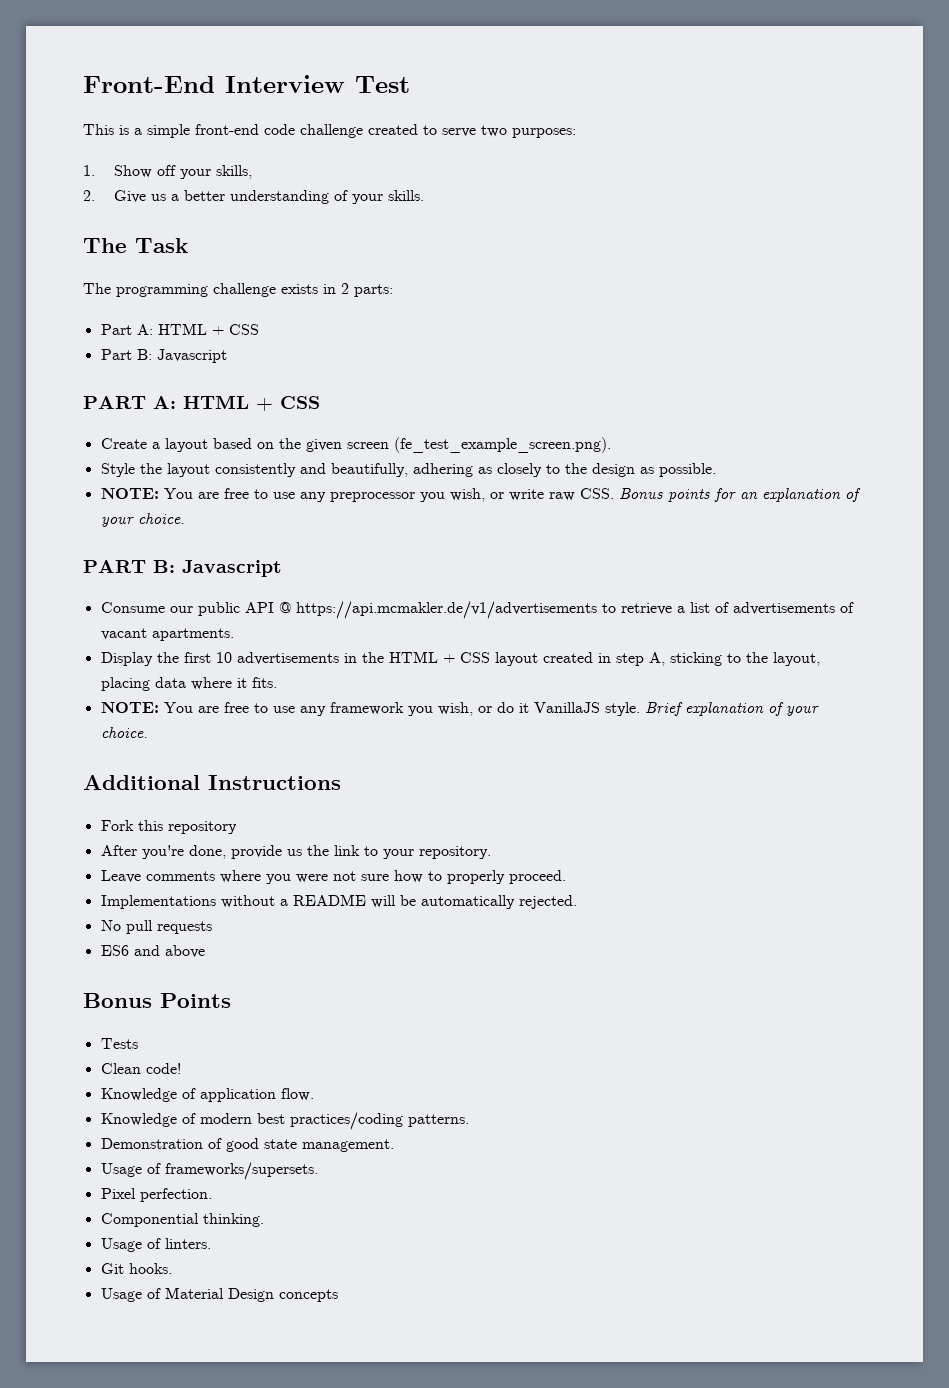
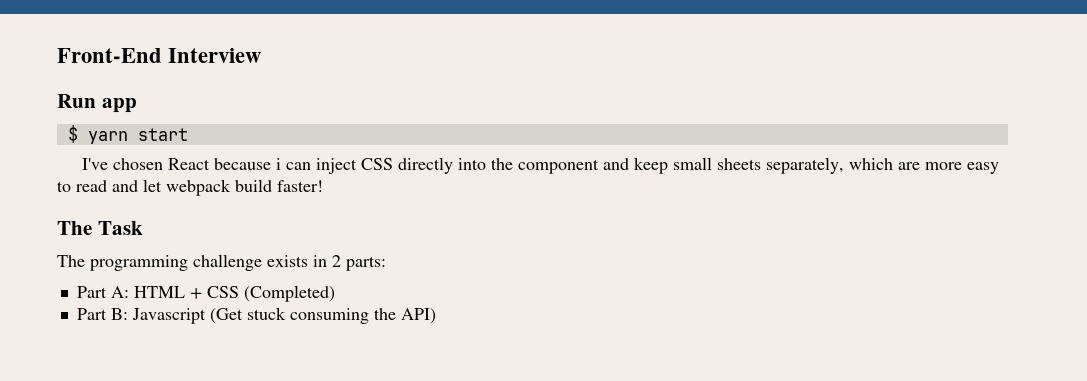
[355,76,410,93] [83,124,576,138] [83,165,253,179] [83,190,425,204] Test // This is a simple front-end code challenge created to serve two purposes: // 1. Show off your skills, // 2. Give us a better understanding of your skills. -> [57,94,137,113] [67,125,188,144] [82,157,1000,174] [57,179,323,196] // Run app // $ yarn start // I've chosen React because i can inject CSS directly into the component and keep small sheets separately, which are more easy to read and let webpack build faster!
(259, 329) none -> [243,285,335,302] (Completed)
[83,395,320,411] [100,437,611,453] [100,463,716,477] [100,488,861,502] [100,513,185,527] [83,560,282,577] [100,601,854,619] [100,628,234,641] [100,651,820,666] [100,677,277,691] [100,702,819,716] [100,727,148,738] [83,775,341,790] [100,820,237,834] [100,845,491,859] [100,870,566,884] [100,894,577,909] [100,920,212,934] [100,945,205,958] [83,993,231,1008] [100,1038,138,1049] [100,1063,181,1074] [100,1088,314,1102] [100,1112,469,1130] [100,1138,394,1152] [100,1162,318,1180] [100,1188,212,1202] [100,1213,264,1227] [100,1238,211,1252] [100,1263,172,1274] [100,1287,338,1302] // PART A: HTML + CSS // Create a layout based on the given screen (fe_test_example_screen.png). // Style the layout consistently and beautifully, adhering as closely to the design as possible. // NOTE: You are free to use any preprocessor you wish, or write raw CSS. Bonus points for an explanation of your choice. // PART B: Javascript // Consume our public API @ https://api.mcmakler.de/v1/advertisements to retrieve a list of advertisements of vacant apartments. // Display the first 10 advertisements in the HTML + CSS layout created in step A, sticking to the layout, placing data where it fits. // NOTE: You are free to use any framework you wish, or do it VanillaJS style. Brief explanation of your choice. // Additional Instructions // Fork this repository // After you're done, provide us the link to your repository. // Leave comments where you were not sure how to properly proceed. // Implementations without a README will be automatically rejected. // No pull requests // ES6 and above // Bonus Points // Tests // Clean code! // Knowledge of application flow. // Knowledge of modern best practices/coding patterns. // Demonstration of good state management. // Usage of frameworks/supersets. // Pixel perfection. // Componential thinking. // Usage of linters. // Git hooks. // Usage of Material Design concepts -> [209,307,436,324] (Get stuck consuming the API)

